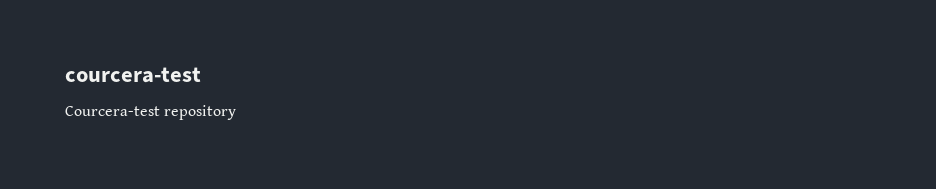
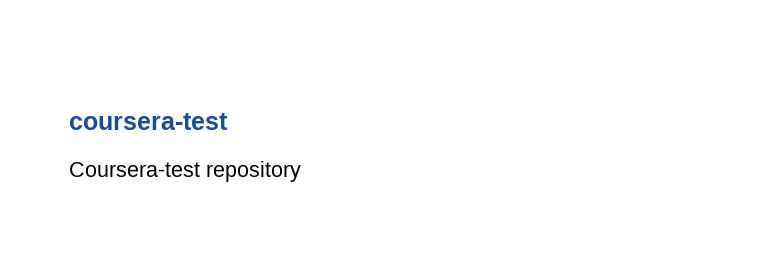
[65,67,201,83] [65,106,160,116] courcera-test // Courcera-test -> [69,113,228,130] [69,162,200,177] coursera-test // Coursera-test

